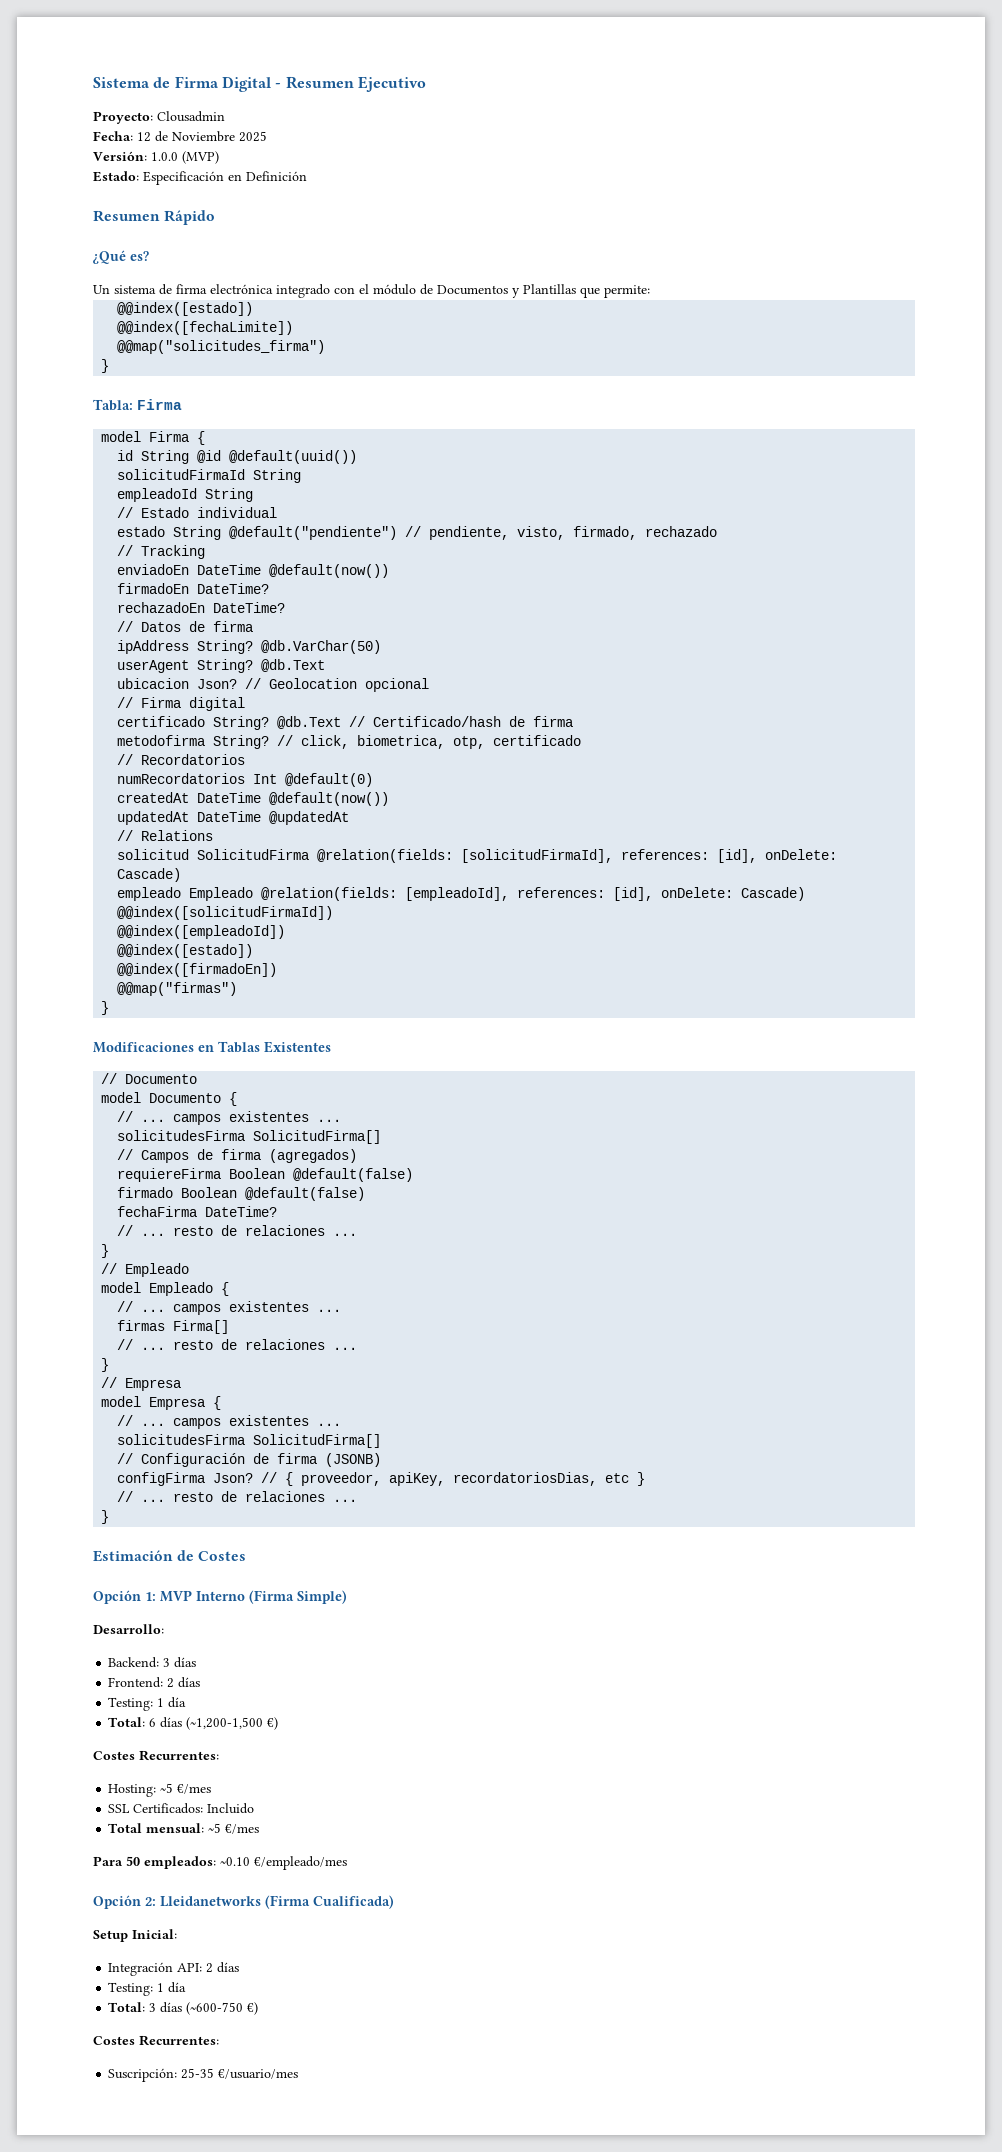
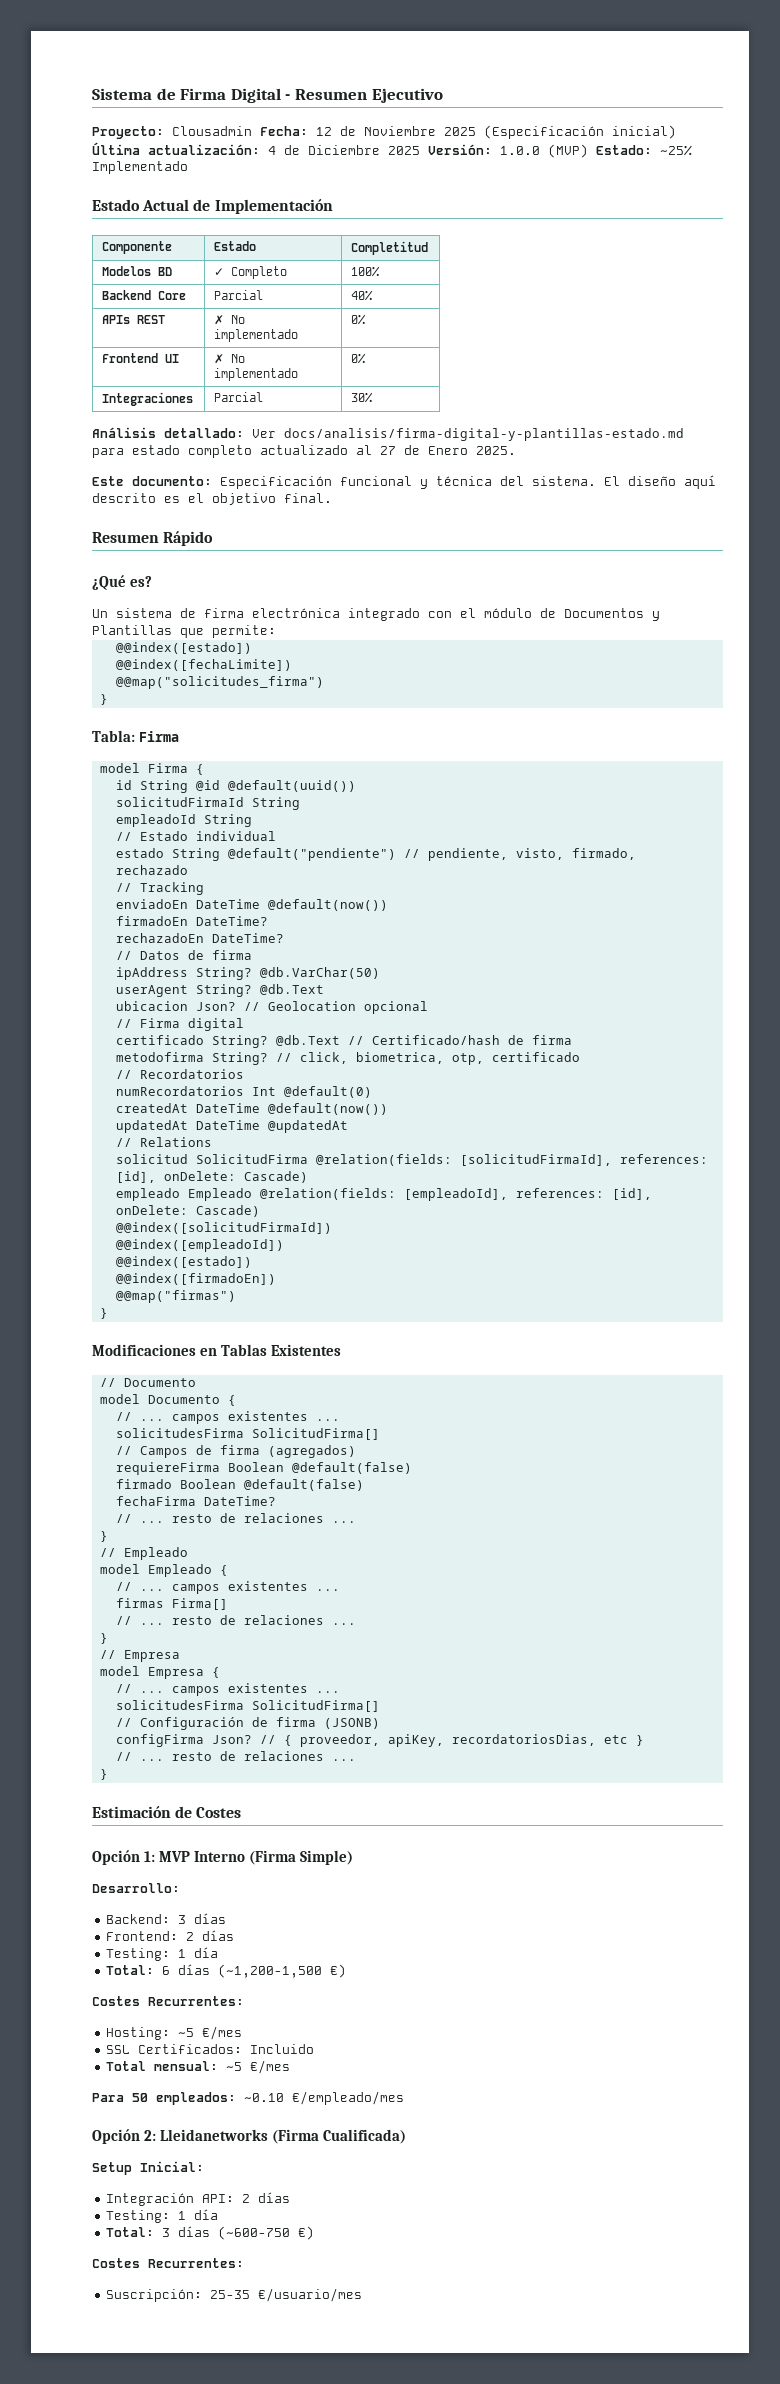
(225, 116) // -> (252, 131) none
[93,151,219,164] [93,171,307,185] // Versión: 1.0.0 (MVP) // Estado: Especificación en Definición -> [484,125,676,139] [92,142,692,158] [92,161,188,174] [92,199,333,214] [102,241,173,254] [214,241,257,251] [351,241,429,255] [102,266,173,276] [214,266,288,279] [351,266,381,277] [102,290,187,300] [214,290,264,300] [351,290,374,301] [102,315,166,324] [214,315,246,325] [214,329,299,342] [351,314,367,325] [102,353,180,363] [214,354,246,364] [214,368,299,381] [351,353,367,364] [102,392,194,406] [214,392,264,402] [351,392,374,403] [92,427,684,441] [92,445,516,458] [92,475,716,489] [92,493,332,505] (Especificación inicial) Última actualización: 4 de Diciembre 2025 Versión: 1.0.0 (MVP) Estado: ~25% Implementado // Estado Actual de Implementación // Componente | Estado | Completitud // Modelos BD | ✓ Completo | 100% // Backend Core | Parcial | 40% // APIs REST | ✗ No implementado | 0% // Frontend UI | ✗ No implementado | 0% // Integraciones | Parcial | 30% // Análisis detallado: Ver docs/analisis/firma-digital-y-plantillas-estado.md para estado completo actualizado al 27 de Enero 2025. // Este documento: Especificación funcional y técnica del sistema. El diseño aquí descrito es el objetivo final.

